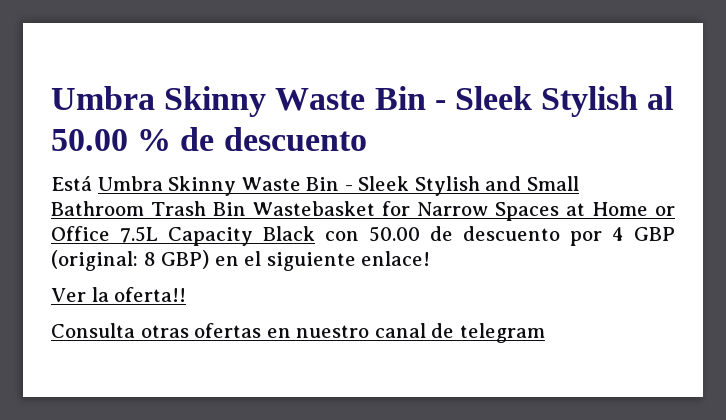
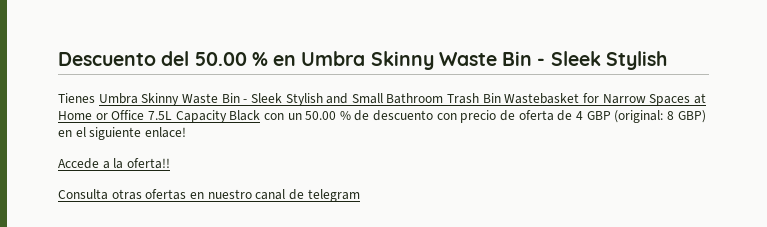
[51,86,674,117] [51,127,367,151] [51,176,92,191] Umbra Skinny Waste Bin - Sleek Stylish al 50.00 % de descuento // Está -> [58,51,667,70] [58,93,95,103] Descuento del 50.00 % en Umbra Skinny Waste Bin - Sleek Stylish // Tienes
[369,226,602,246] 50.00 de descuento por -> [287,110,573,123] un 50.00 % de descuento con precio de oferta de
[51,288,86,302] Ver -> [58,158,110,169] Accede a

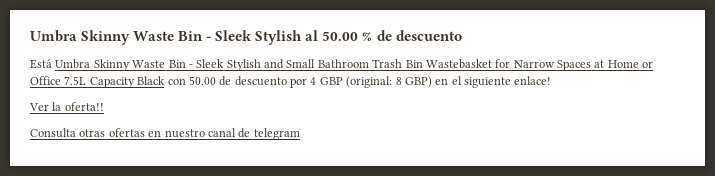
[58,51,667,70] [58,93,95,103] Descuento del 50.00 % en Umbra Skinny Waste Bin - Sleek Stylish // Tienes -> [30,30,462,45] [30,59,52,69] Umbra Skinny Waste Bin - Sleek Stylish al 50.00 % de descuento // Está
[287,110,573,123] un 50.00 % de descuento con precio de oferta de -> [188,76,307,88] 50.00 de descuento por
[58,158,110,169] Accede a -> [29,103,49,111] Ver

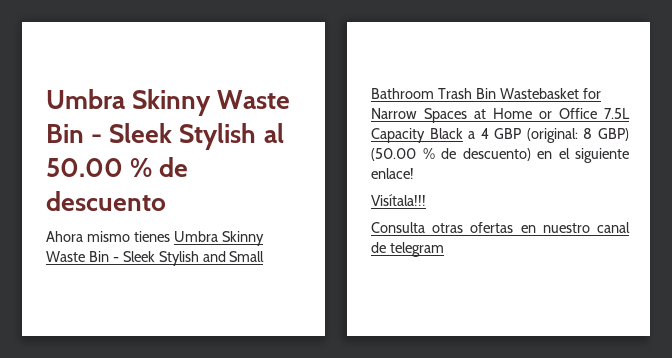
[30,59,52,69] Está -> [46,231,170,242] Ahora mismo tienes
[167,76,307,88] con 50.00 de descuento por -> [468,131,476,139] a
(432, 82) none -> [371,148,531,161] (50.00 % de descuento)
[29,102,104,111] Ver la oferta!! -> [371,194,426,206] Visítala!!!

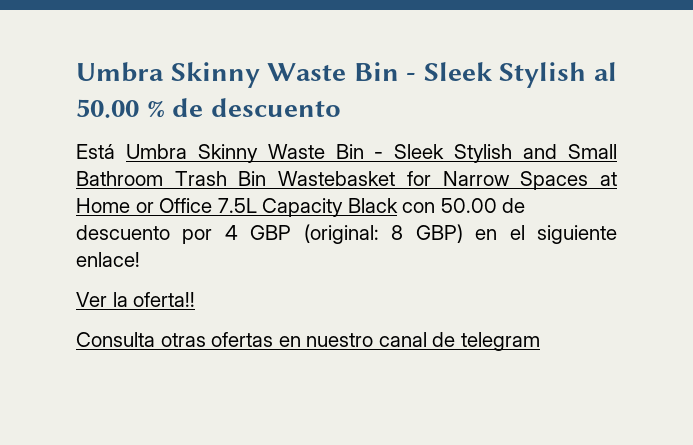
[46,231,170,242] Ahora mismo tienes -> [76,144,115,159] Está
[468,131,476,139] a -> [402,198,526,213] [76,225,213,244] con 50.00 de descuento por
[371,148,531,161] (50.00 % de descuento) -> (463, 233) none
[371,194,426,206] Visítala!!! -> [76,292,196,307] Ver la oferta!!

